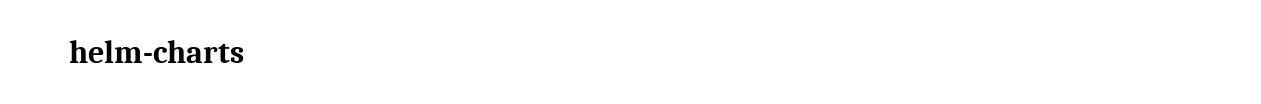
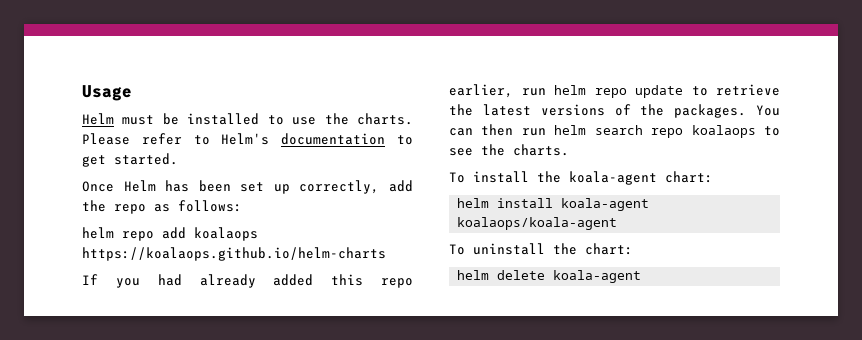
[69,40,244,63] helm-charts -> [82,85,132,101] [82,113,413,125] [82,133,414,145] [82,153,178,167] [82,180,413,194] [82,200,242,214] [82,227,258,241] [82,247,386,261] [82,274,413,288] [449,84,780,98] [449,104,780,118] [449,124,780,138] [449,144,569,156] [449,171,713,185] [457,198,650,211] [457,217,618,230] [449,243,633,255] [457,270,642,283] Usage // Helm must be installed to use the charts. Please refer to Helm's documentation to get started. // Once Helm has been set up correctly, add the repo as follows: // helm repo add koalaops https://koalaops.github.io/helm-charts // If you had already added this repo earlier, run helm repo update to retrieve the latest versions of the packages. You can then run helm search repo koalaops to see the charts. // To install the koala-agent chart: // helm install koala-agent koalaops/koala-agent // To uninstall the chart: // helm delete koala-agent

